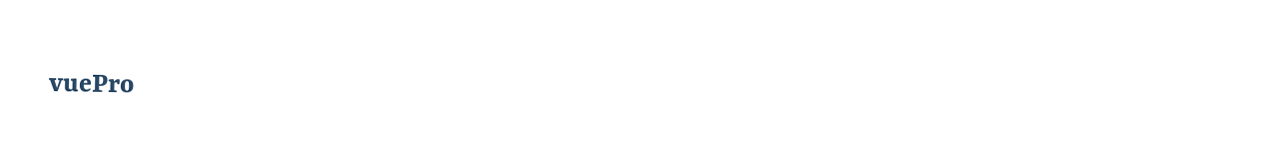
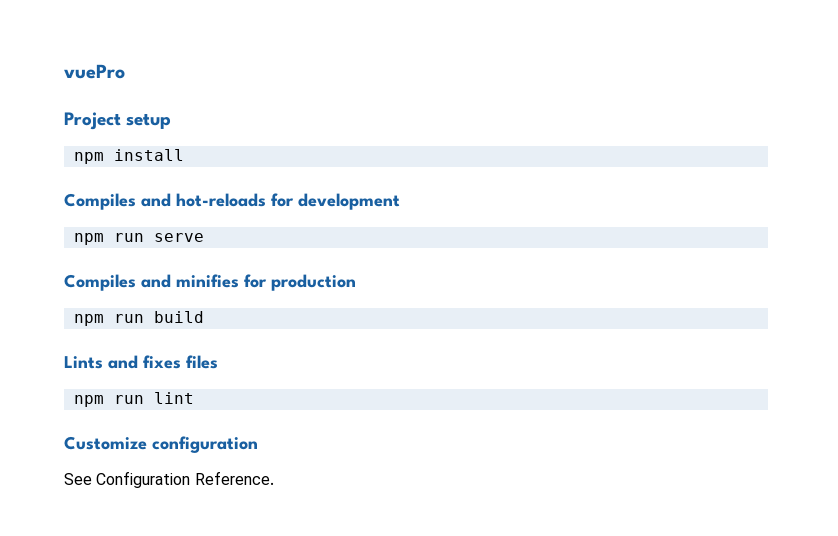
(135, 83) none -> [64,112,172,130] [73,149,184,164] [64,193,400,210] [73,233,204,245] [64,274,356,291] [73,311,204,326] [64,355,218,369] [73,392,194,407] [64,436,258,453] [64,471,274,488] // Project setup // npm install // Compiles and hot-reloads for development // npm run serve // Compiles and minifies for production // npm run build // Lints and fixes files // npm run lint // Customize configuration // See Configuration Reference.

